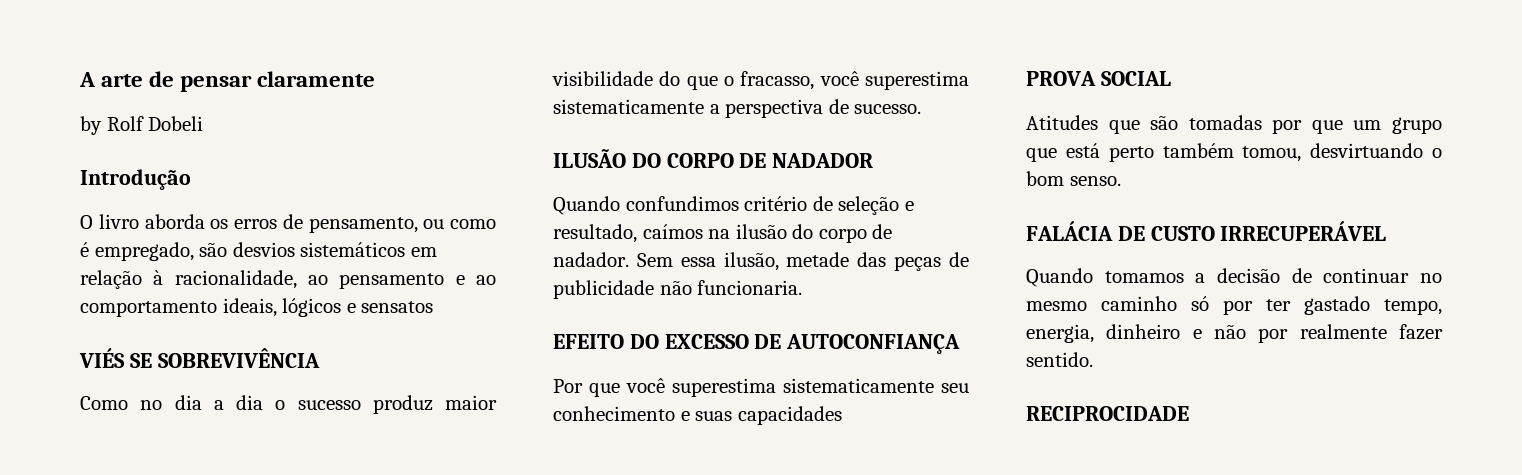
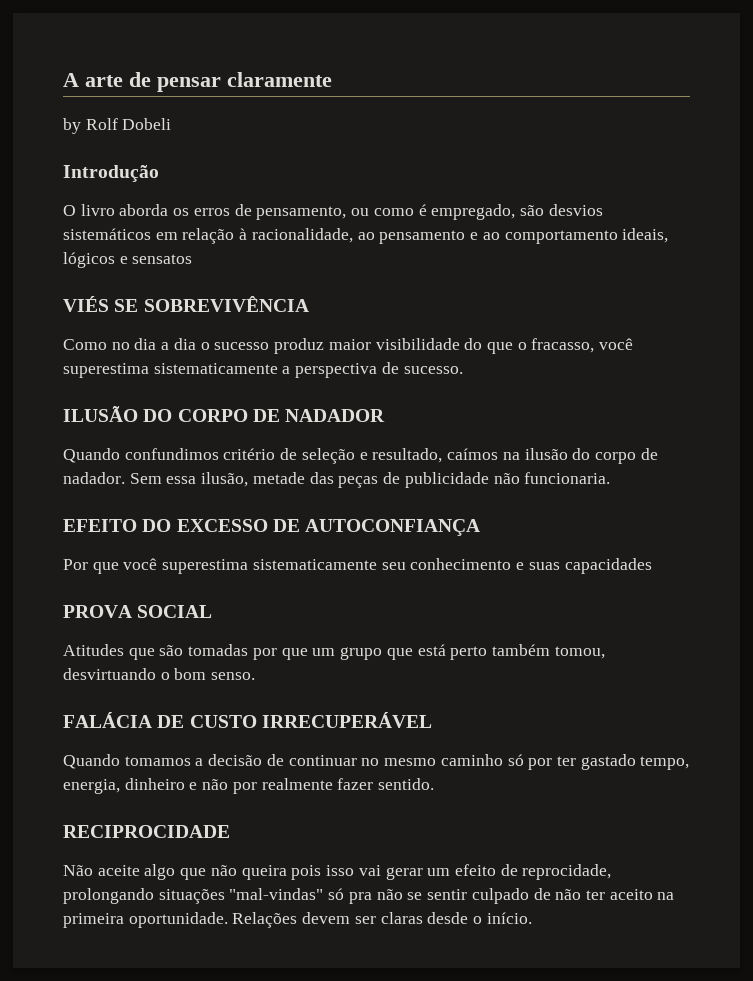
(1189, 413) none -> [63,864,612,880] [63,888,675,904] [63,912,532,928] // Não aceite algo que não queira pois isso vai gerar um efeito de reprocidade, prolongando situações "mal-vindas" só pra não se sentir culpado de não ter aceito na primeira oportunidade. Relações devem ser claras desde o início.

